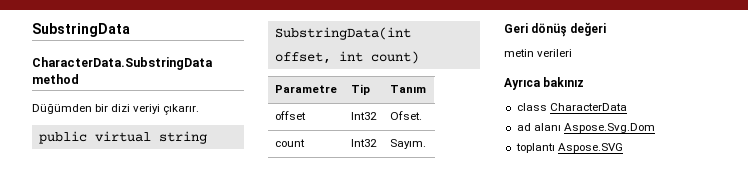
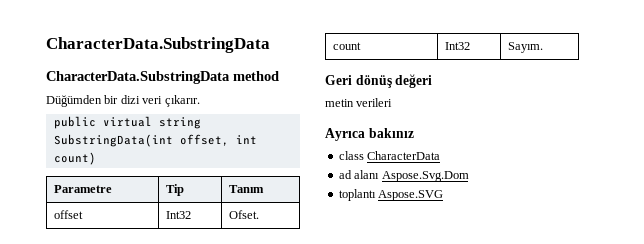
[32,23,130,37] SubstringData -> [46,37,270,53] CharacterData.SubstringData
[133,104,161,114] veriyi -> [142,96,163,104] veri

